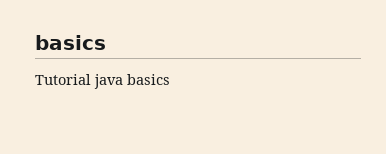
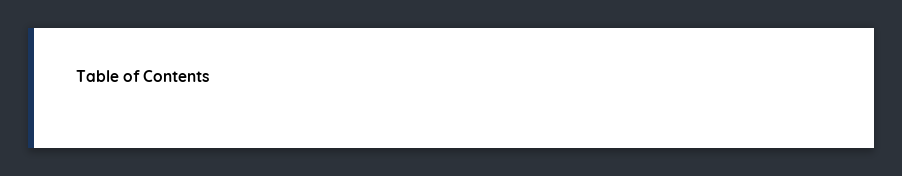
[35,35,106,50] [35,74,170,89] basics // Tutorial java basics -> [76,70,210,82] Table of Contents

